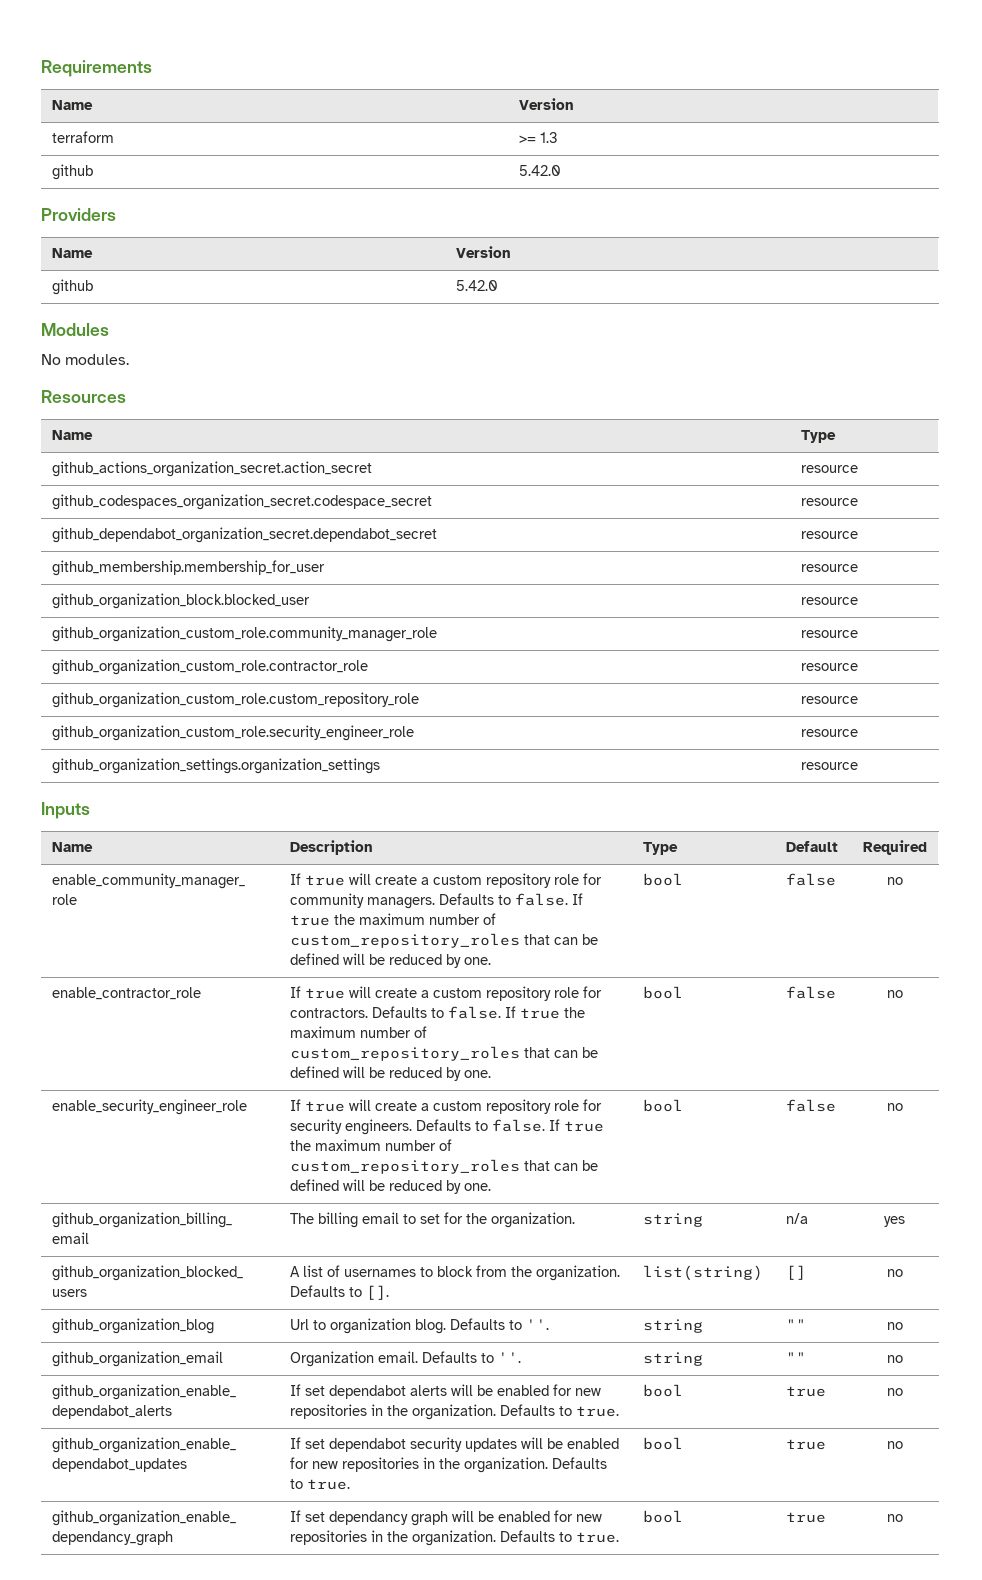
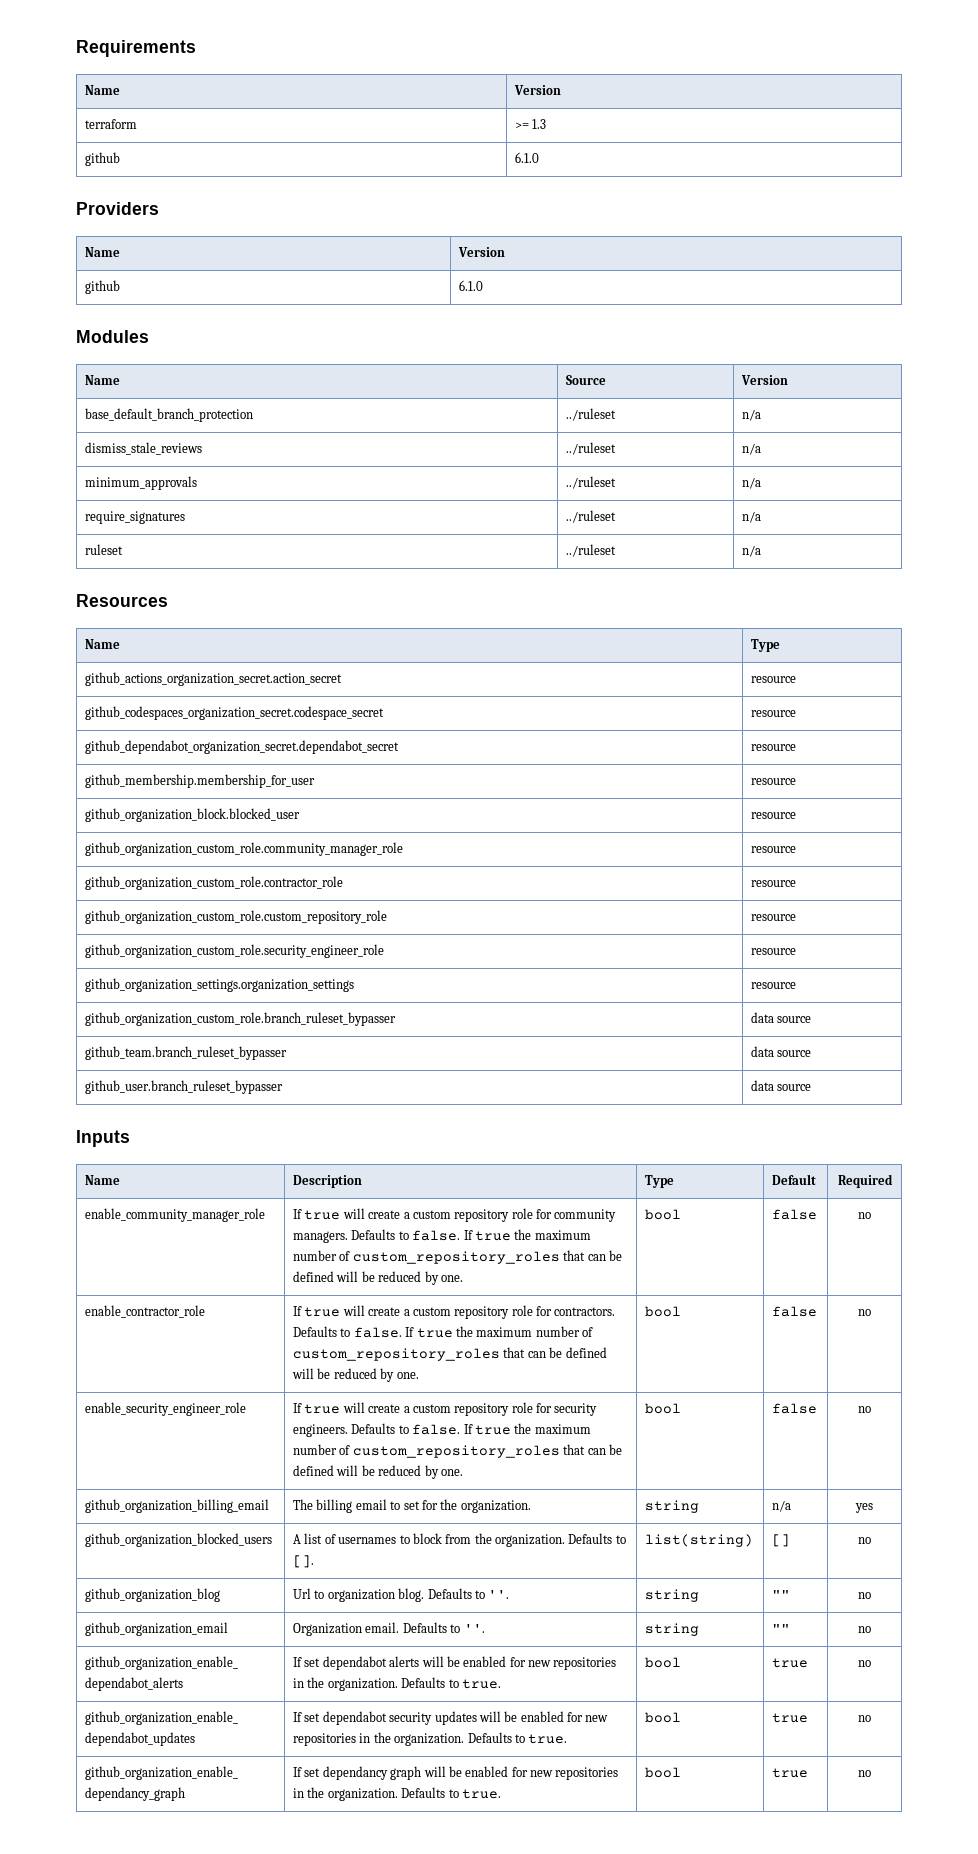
[519,165,562,176] 5.42.0 -> [515,152,540,163] 6.1.0
[456,280,499,291] 5.42.0 -> [459,280,484,291] 6.1.0
[41,354,130,365] // No modules. -> [85,375,121,385] [566,375,607,385] [741,375,789,385] [85,408,254,422] [566,408,617,421] [742,409,762,421] [85,442,203,455] [566,442,617,455] [742,443,762,455] [85,476,198,490] [566,476,617,489] [742,477,762,489] [85,511,186,524] [566,510,617,523] [742,511,762,523] [85,544,124,555] [566,544,617,557] [742,545,762,557] // Name | Source | Version // base_default_branch_protection | ../ruleset | n/a // dismiss_stale_reviews | ../ruleset | n/a // minimum_approvals | ../ruleset | n/a // require_signatures | ../ruleset | n/a // ruleset | ../ruleset | n/a
(859, 766) none -> [85,1012,397,1026] [751,1012,812,1023] [85,1046,288,1060] [751,1046,812,1057] [85,1080,284,1094] [751,1080,812,1091] // github_organization_custom_role.branch_ruleset_bypasser | data source // github_team.branch_ruleset_bypasser | data source // github_user.branch_ruleset_bypasser | data source

